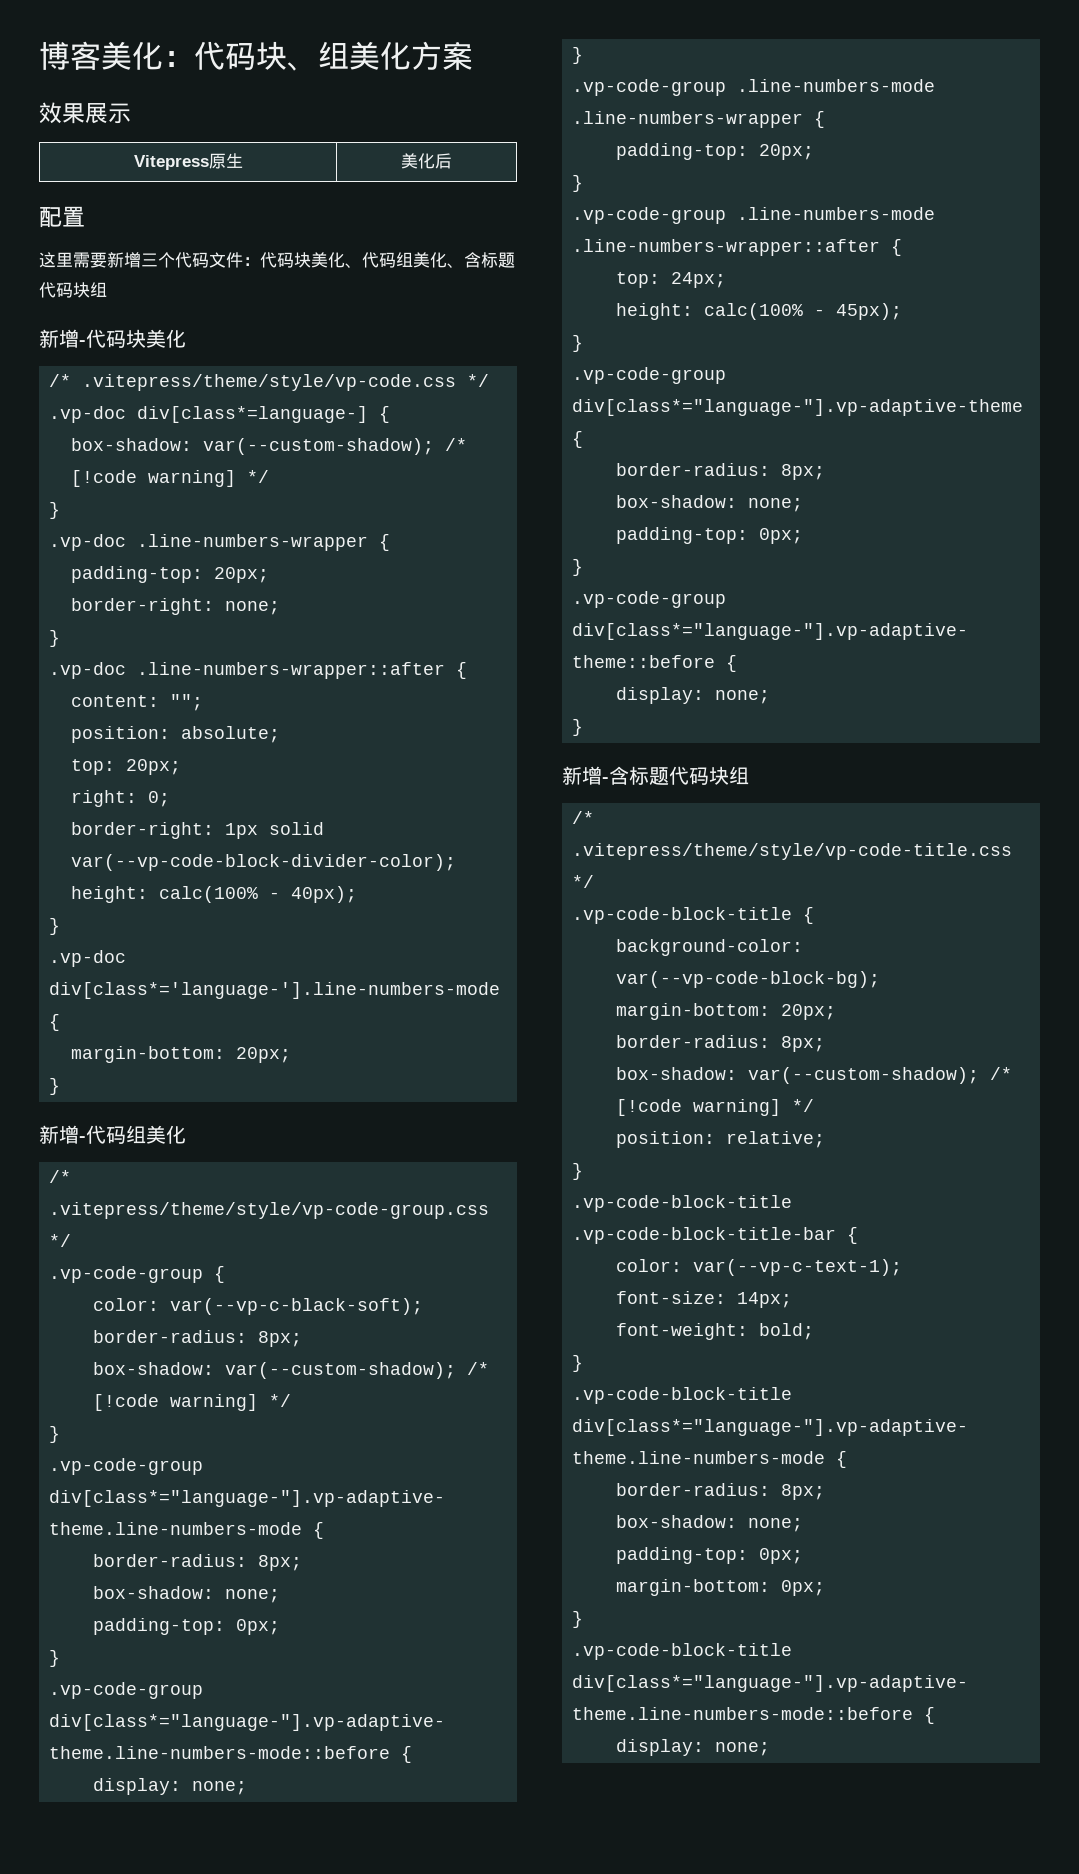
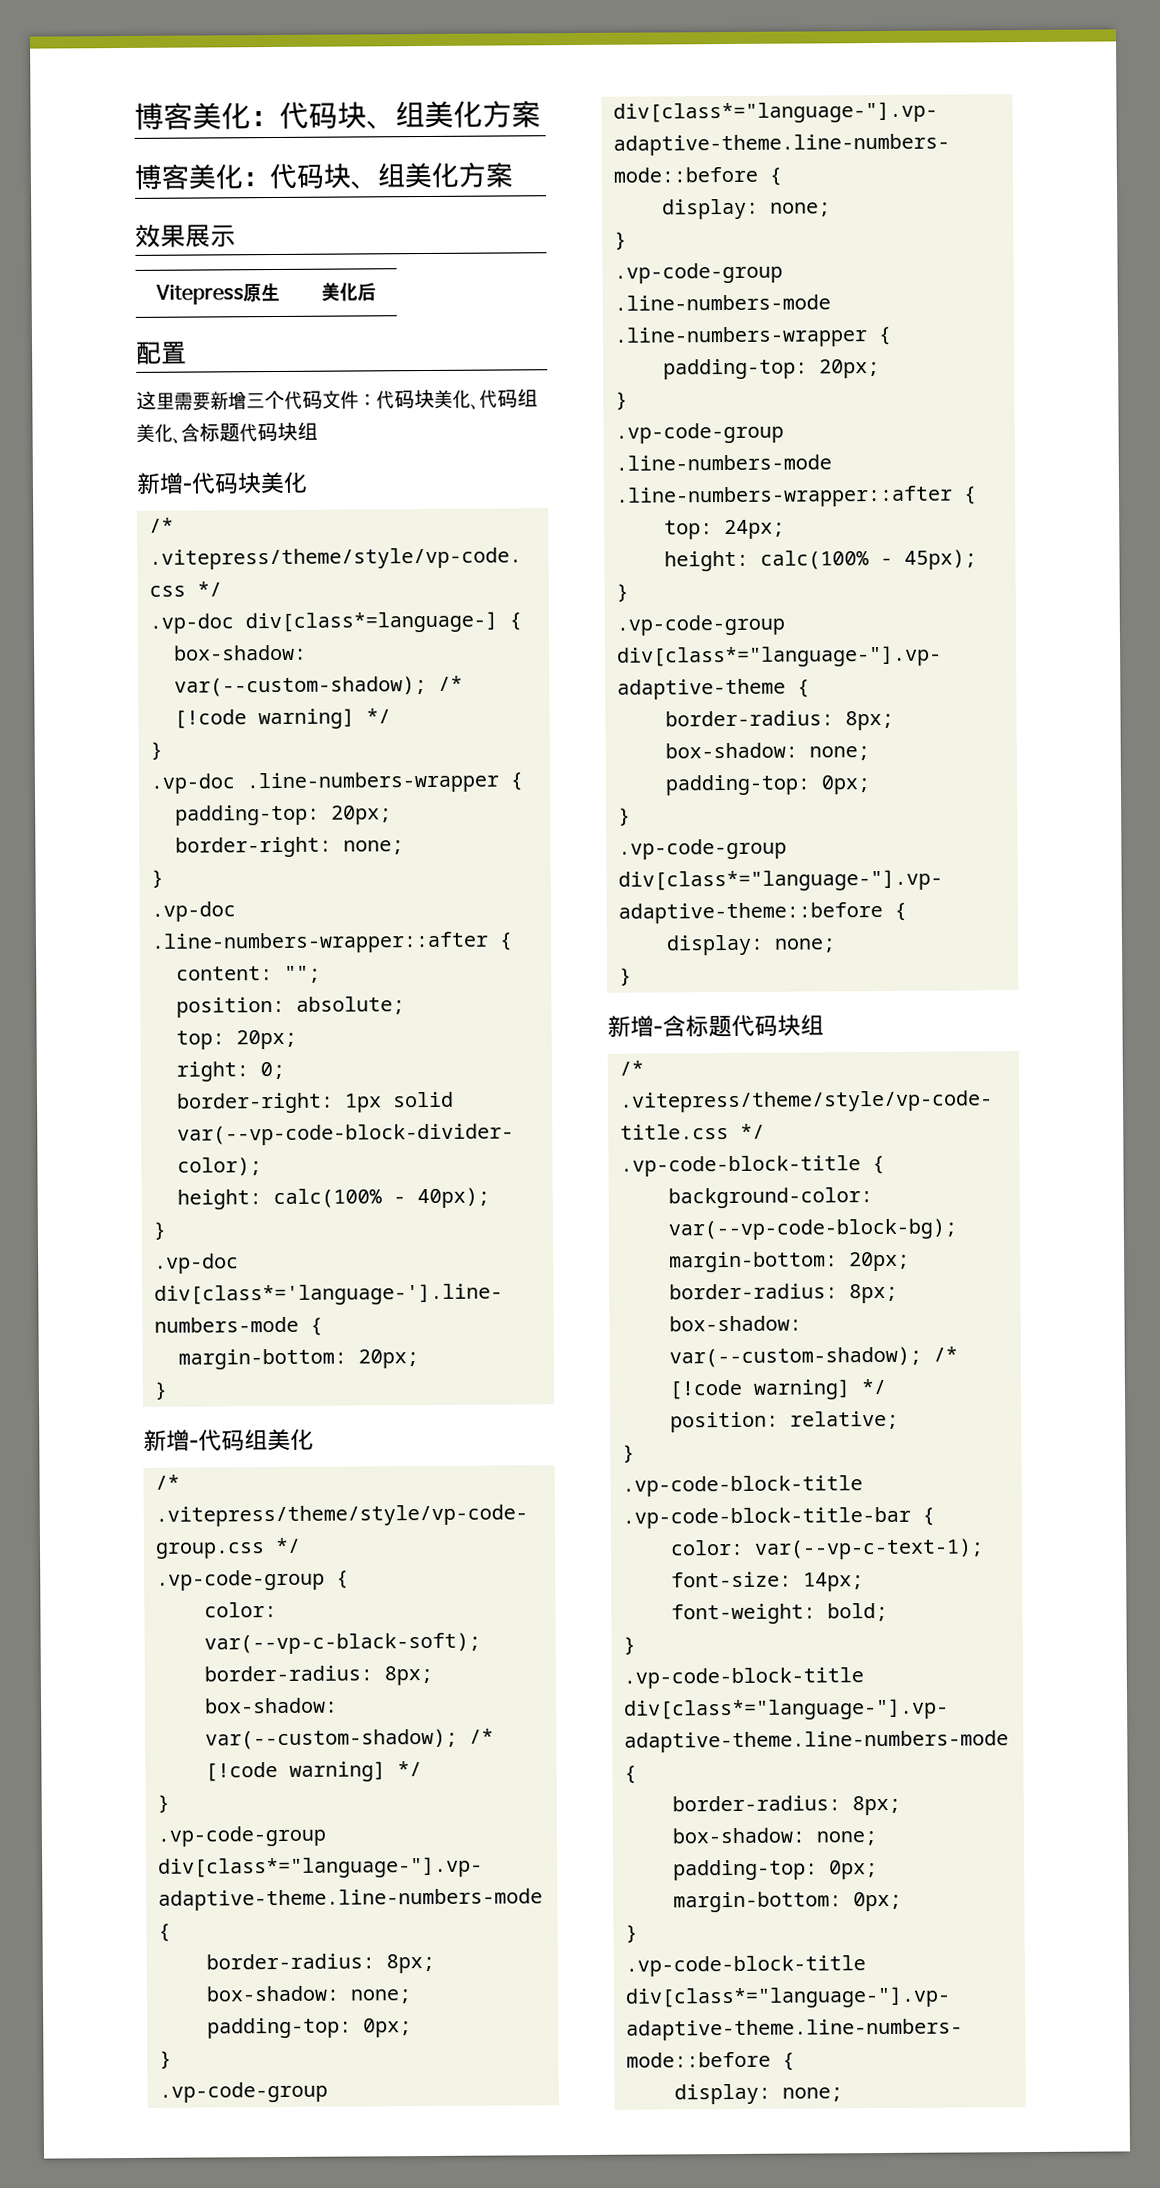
[39,41,473,71] 博客美化：代码块、组美化方案 -> [134,100,541,130] [134,162,513,190] 博客美化：代码块、组美化方案 // 博客美化：代码块、组美化方案

